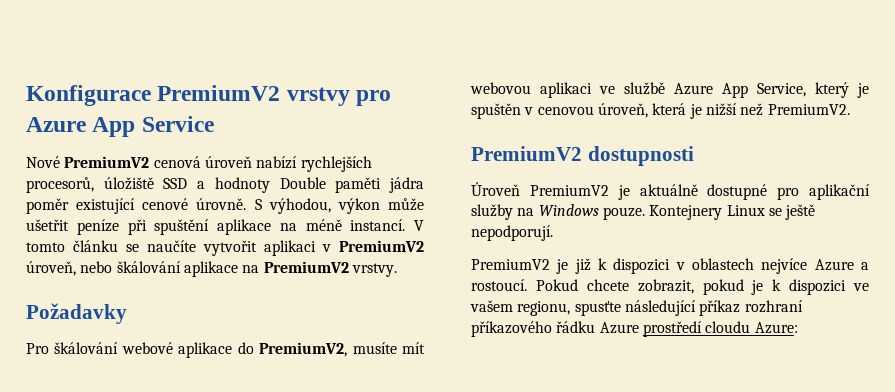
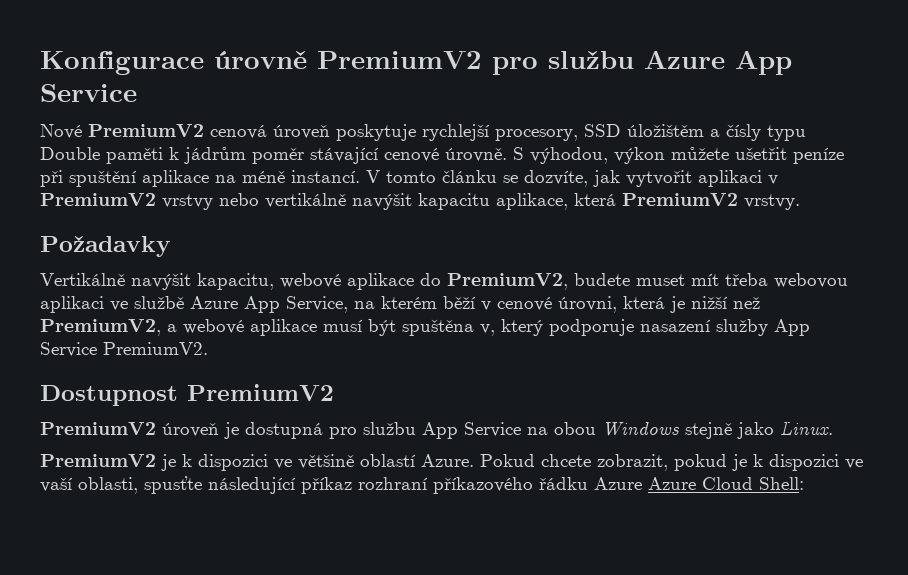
[157,85,392,106] PremiumV2 vrstvy pro -> [214,51,634,75] úrovně PremiumV2 pro službu
[256,156,372,172] [26,177,424,193] [26,198,136,214] nabízí rychlejších procesorů, úložiště SSD a hodnoty Double paměti jádra poměr existující -> [336,124,806,141] [40,147,379,164] poskytuje rychlejší procesory, SSD úložištěm a čísly typu Double paměti k jádrům poměr stávající
[388,198,424,211] může -> [671,147,729,160] můžete
[147,240,196,252] naučíte -> [524,170,620,187] dozvíte, jak
[26,261,260,277] úroveň, nebo škálování aplikace na -> [162,193,616,210] vrstvy nebo vertikálně navýšit kapacitu aplikace, která
[26,342,119,354] Pro škálování -> [40,273,274,290] Vertikálně navýšit kapacitu,
[352,342,425,354] musíte mít -> [574,273,768,286] budete muset mít třeba
[815,82,869,98] [471,103,764,119] který je spuštěn v cenovou úroveň, která je nižší než -> [354,296,760,313] [40,319,810,336] [40,342,97,357] na kterém běží v cenové úrovni, která je nižší než PremiumV2, a webové aplikace musí být spuštěna v, který podporuje nasazení služby App Service
[471,146,694,166] [471,182,870,200] [471,204,816,220] [471,225,553,241] [471,258,869,274] [471,279,527,291] PremiumV2 dostupnosti // Úroveň PremiumV2 je aktuálně dostupné pro aplikační služby na Windows pouze. Kontejnery Linux se ještě nepodporují. // PremiumV2 je již k dispozici v oblastech nejvíce Azure a rostoucí. -> [40,384,334,406] [40,421,833,439] [40,454,474,471] Dostupnost PremiumV2 // PremiumV2 úroveň je dostupná pro službu App Service na obou Windows stejně jako Linux. // PremiumV2 je k dispozici ve většině oblastí Azure.
[470,300,571,316] vašem regionu, -> [40,477,138,494] vaší oblasti,
[642,321,798,337] prostředí cloudu Azure: -> [648,477,804,490] Azure Cloud Shell:

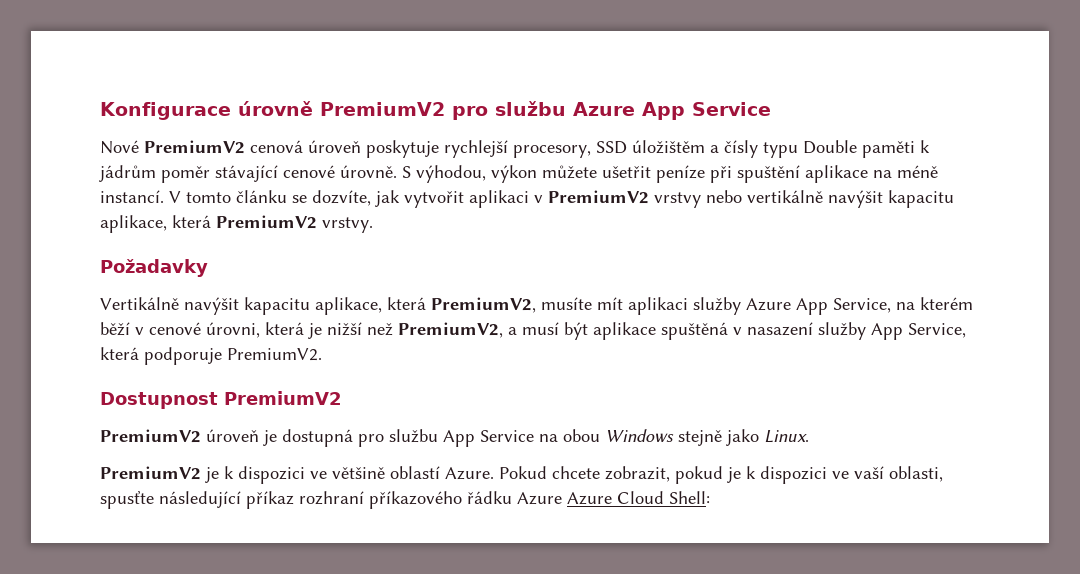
[197,273,848,290] [40,296,184,313] kapacitu, webové aplikace do PremiumV2, budete muset mít třeba webovou aplikaci ve službě -> [244,297,741,315] kapacitu aplikace, která PremiumV2, musíte mít aplikaci služby
[183,319,810,336] [40,342,97,357] webové aplikace musí být spuštěna v, který podporuje nasazení služby App Service -> [522,322,966,340] [100,347,222,365] musí být aplikace spuštěná v nasazení služby App Service, která podporuje

